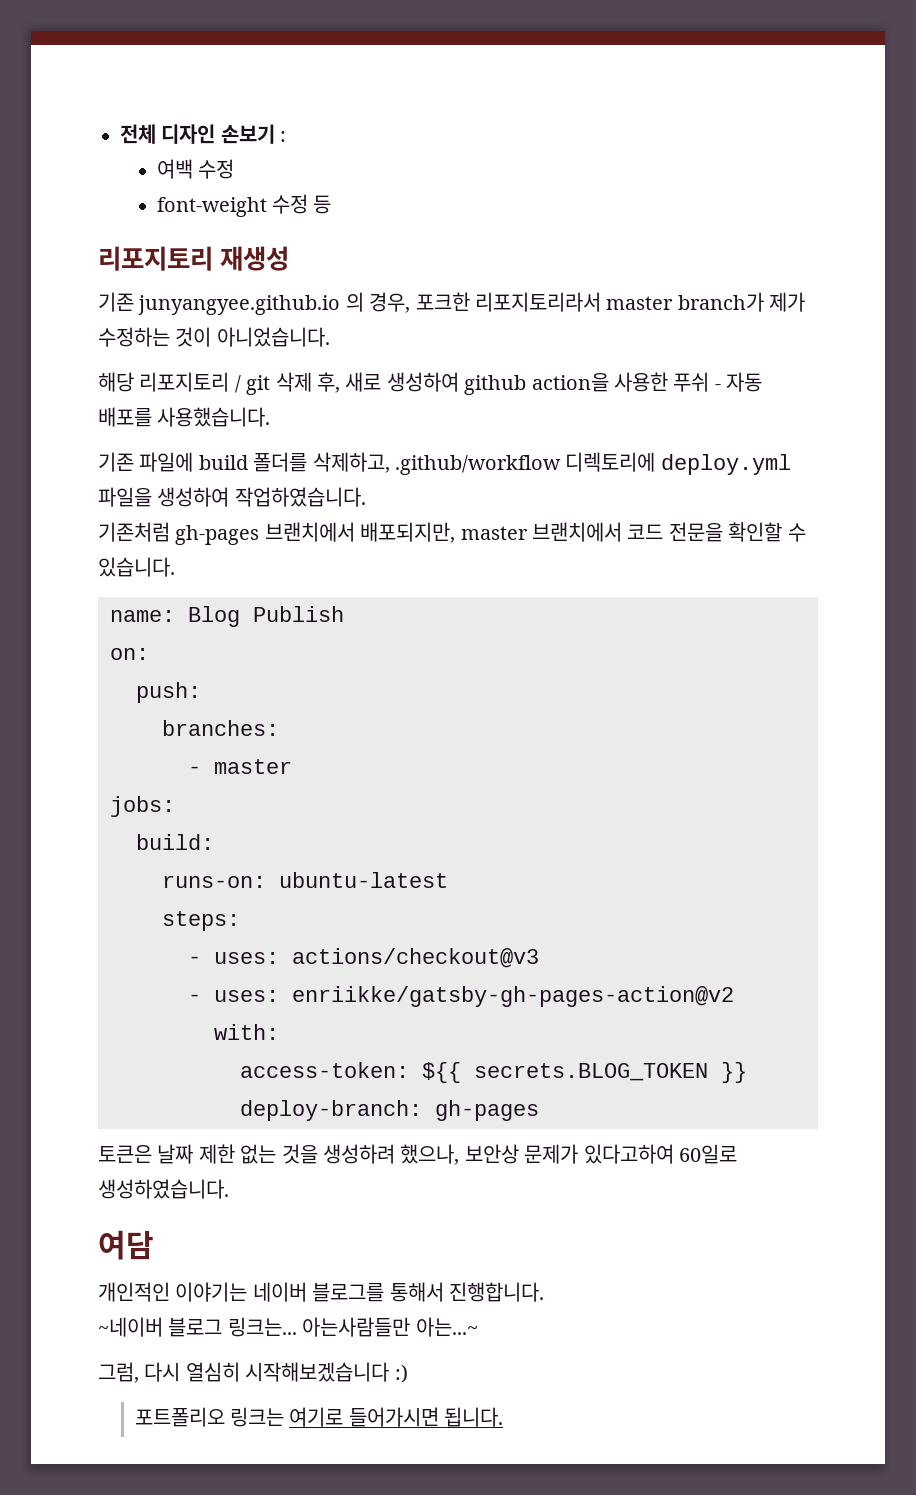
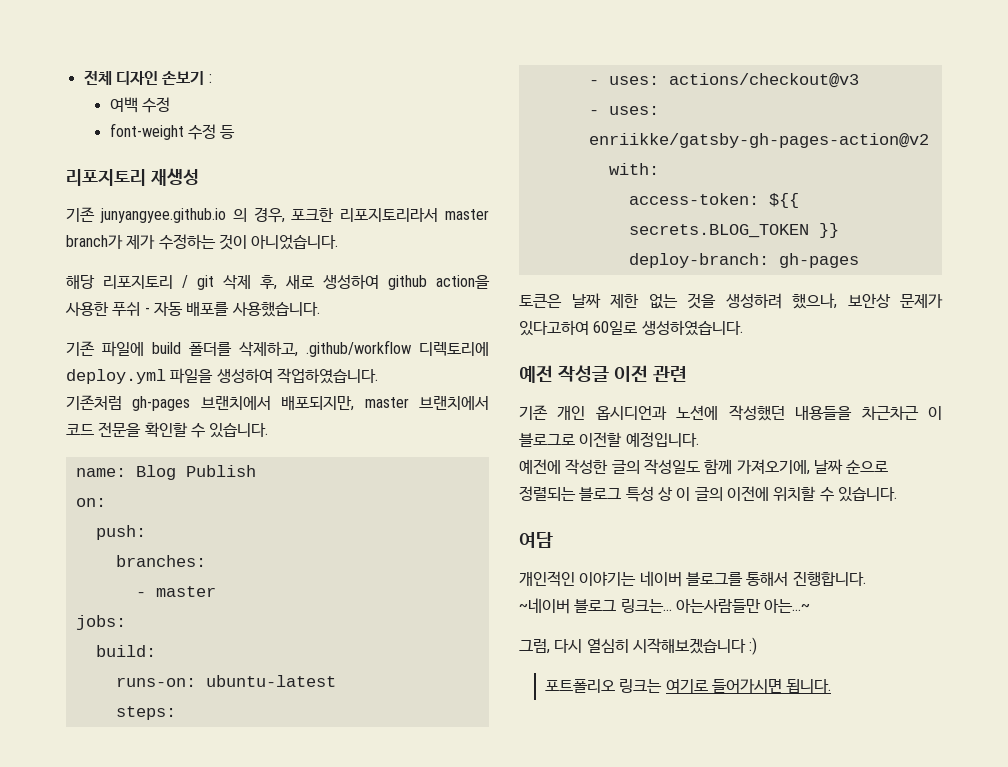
(229, 1189) none -> [519,365,687,383] [519,405,942,421] [519,432,699,447] [519,459,889,475] [519,486,897,502] // 예전 작성글 이전 관련 // 기존 개인 옵시디언과 노션에 작성했던 내용들을 차근차근 이 블로그로 이전할 예정입니다. // 예전에 작성한 글의 작성일도 함께 가져오기에, 날짜 순으로 정렬되는 블로그 특성 상 이 글의 이전에 위치할 수 있습니다.

